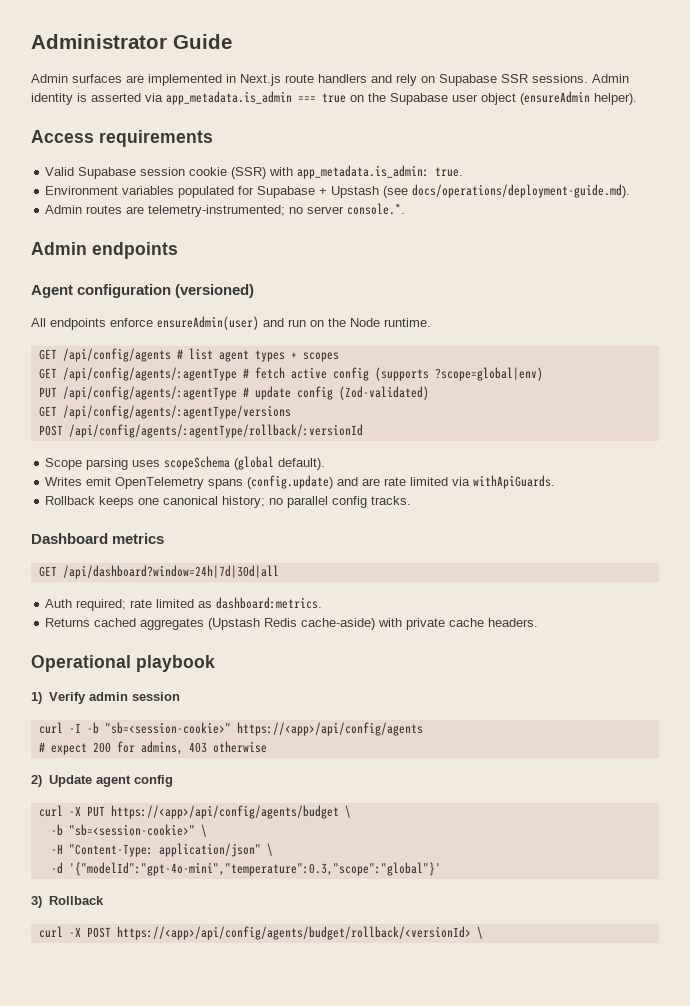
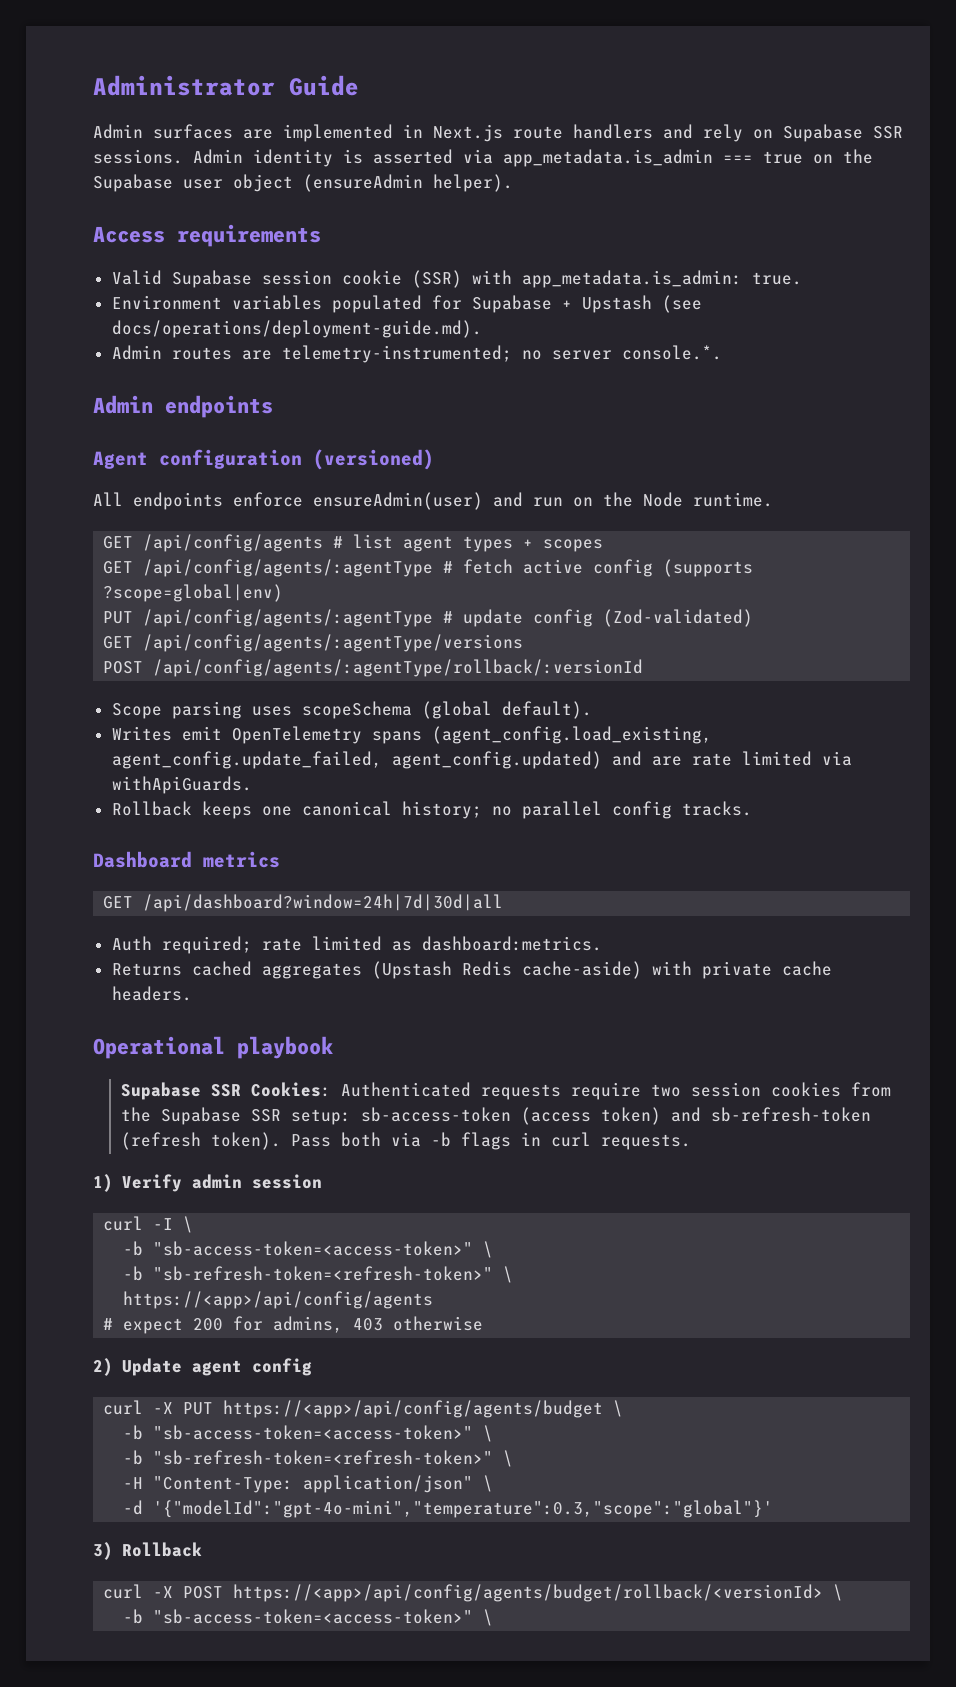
[247,475,334,489] (config.update) -> [431,726,712,744] [111,751,602,769] (agent_config.load_existing, agent_config.update_failed, agent_config.updated)
(215, 663) none -> [120,1082,891,1100] [120,1107,871,1125] [120,1132,691,1150] // Supabase SSR Cookies: Authenticated requests require two session cookies from the Supabase SSR setup: sb-access-token (access token) and sb-refresh-token (refresh token). Pass both via -b flags in curl requests.
[86,722,231,734] -b "sb=<session-cookie>" -> [183,1216,194,1233] [123,1241,494,1258] [123,1266,514,1283] \ // -b "sb-access-token=<access-token>" \ // -b "sb-refresh-token=<refresh-token>" \ //
[68,824,195,836] "sb=<session-cookie>" -> [153,1425,494,1442] [123,1450,494,1465] "sb-access-token=<access-token>" \ // -b "sb-refresh-token=<refresh-token>"
(483, 932) none -> [123,1609,494,1626] // -b "sb-access-token=<access-token>" \

